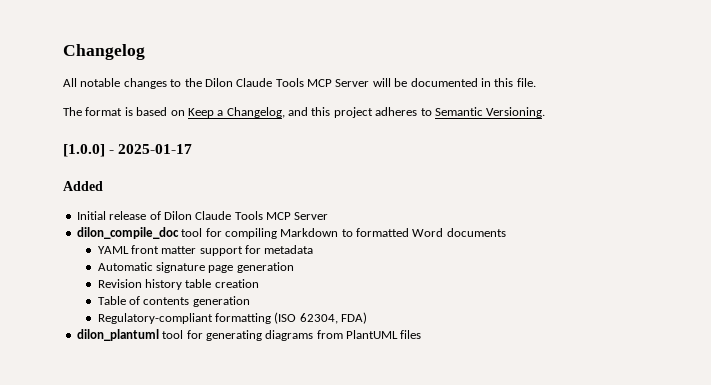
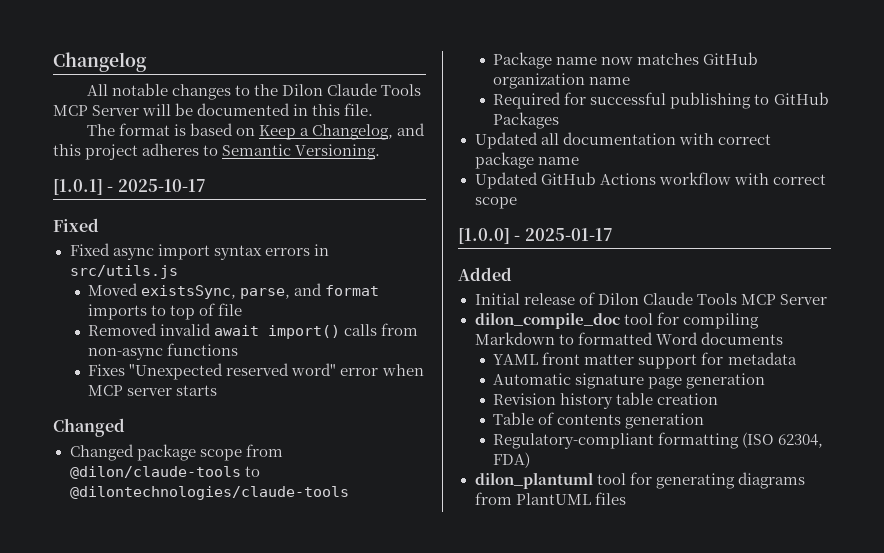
(546, 112) none -> [53,179,206,195] [53,218,99,232] [69,243,329,260] [69,265,178,279] [88,283,380,299] [88,303,243,320] [88,323,419,339] [88,343,239,360] [88,363,424,380] [88,385,218,396] [53,418,125,437] [69,444,283,461] [69,466,260,479] [69,486,349,500] [493,52,759,69] [493,73,631,89] [493,92,829,109] [493,112,560,129] [474,132,771,149] [474,152,579,169] [474,172,826,189] [474,197,517,209] // [1.0.1] - 2025-10-17 // Fixed // Fixed async import syntax errors in src/utils.js // Moved existsSync, parse, and format imports to top of file // Removed invalid await import() calls from non-async functions // Fixes "Unexpected reserved word" error when MCP server starts // Changed // Changed package scope from @dilon/claude-tools to @dilontechnologies/claude-tools // Package name now matches GitHub organization name // Required for successful publishing to GitHub Packages // Updated all documentation with correct package name // Updated GitHub Actions workflow with correct scope

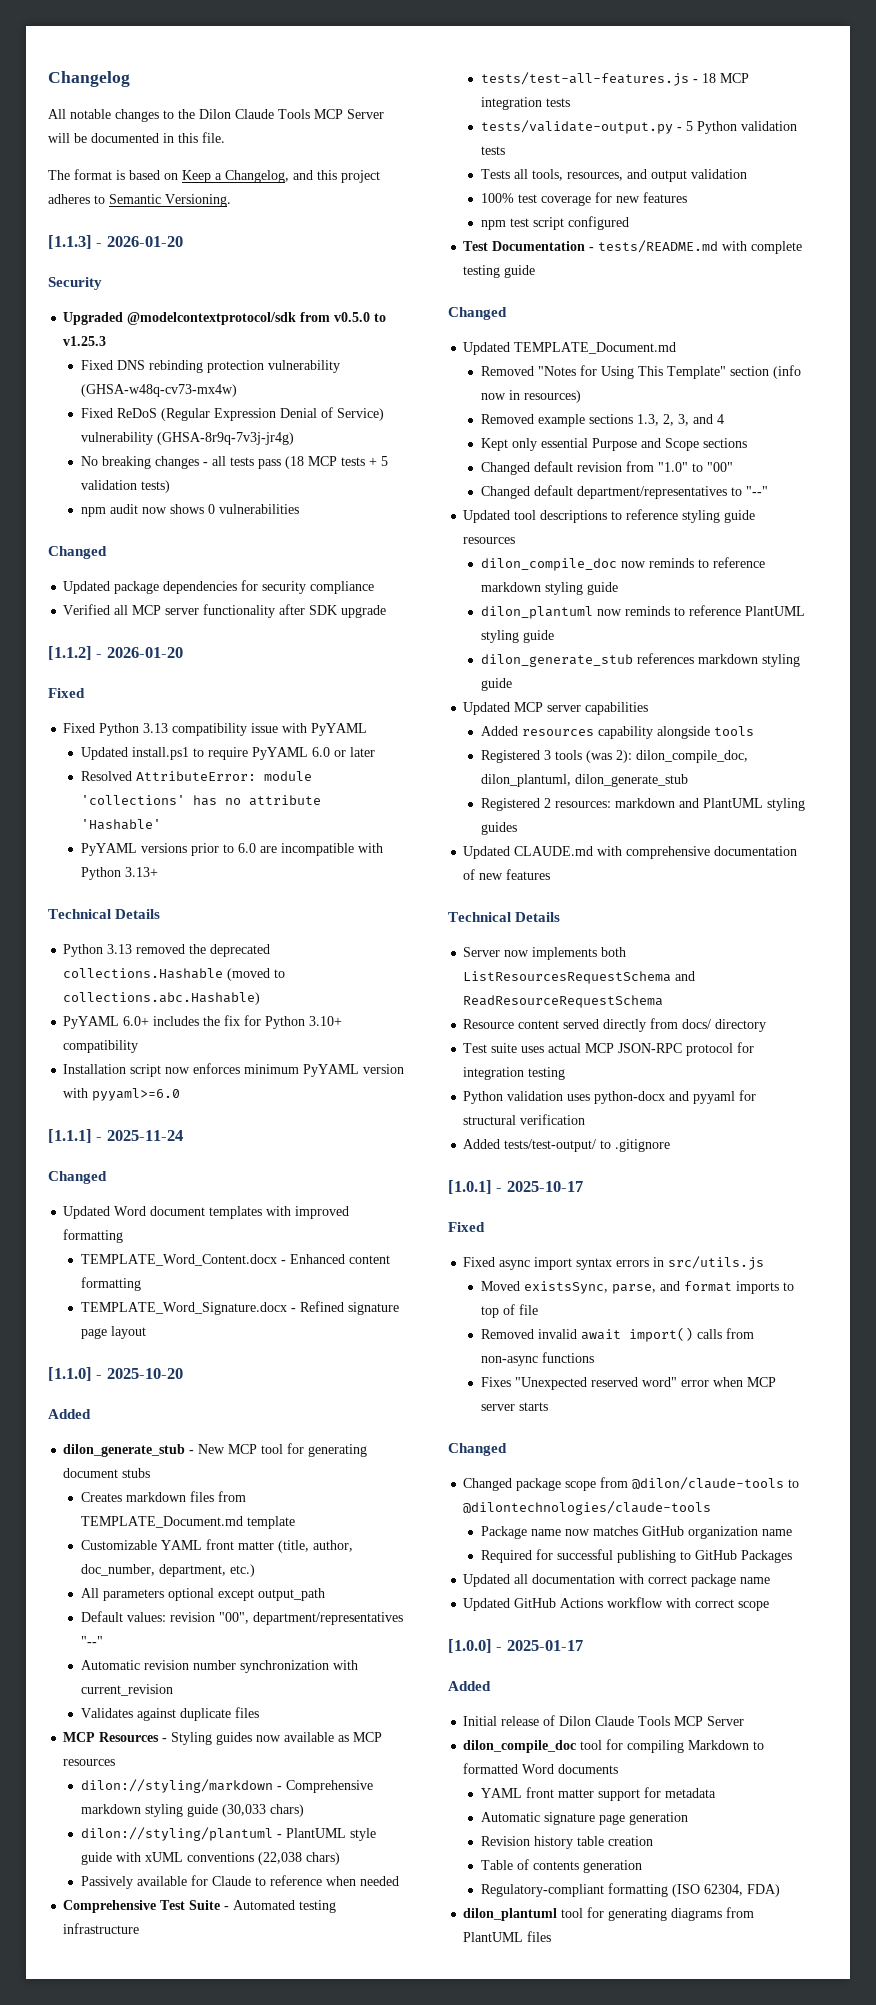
(381, 152) none -> [48,235,183,249] [48,277,102,290] [63,312,387,325] [63,336,107,346] [81,360,341,373] [81,384,238,397] [81,407,385,421] [81,432,295,445] [81,456,389,469] [81,480,171,493] [81,504,300,517] [48,546,107,559] [63,580,375,594] [63,604,387,618] [48,646,183,660] [48,688,85,698] [63,723,368,736] [81,747,376,760] [81,771,313,781] [81,795,322,806] [81,819,162,830] [81,843,384,856] [81,867,159,880] [48,909,161,919] [63,944,271,957] [63,968,286,981] [63,992,261,1005] [63,1015,343,1029] [63,1040,139,1053] [63,1063,405,1077] [63,1088,181,1101] [48,1129,183,1143] [48,1171,107,1184] [63,1206,350,1219] [63,1229,124,1243] [81,1254,391,1266] [81,1277,142,1291] [81,1301,400,1315] [81,1326,147,1339] [48,1367,183,1381] [48,1409,91,1419] [63,1443,368,1457] [63,1468,151,1478] [81,1491,247,1502] [81,1516,296,1529] [81,1539,354,1553] [81,1564,256,1577] [81,1588,326,1601] [81,1611,404,1625] [81,1636,104,1646] [81,1660,359,1673] [81,1684,174,1696] [81,1707,260,1721] [63,1732,383,1745] [63,1759,116,1766] [81,1779,374,1793] [81,1804,305,1817] [81,1827,377,1841] [81,1852,341,1865] [81,1875,400,1889] [63,1900,337,1913] [63,1923,140,1934] [481,72,750,86] [481,97,571,110] [481,120,798,134] [481,146,506,155] [481,169,748,182] [481,192,688,206] [481,216,630,230] [463,240,803,254] [463,265,536,278] [448,307,507,320] [463,342,677,355] [481,365,802,379] [481,390,582,403] [481,414,725,427] [481,438,748,451] [481,461,734,475] [481,485,769,499] [463,509,756,523] [463,537,516,544] [481,557,766,571] [481,582,619,595] [481,605,806,619] [481,630,555,643] [481,653,801,667] [481,678,513,691] [463,702,649,715] [481,726,755,739] [481,750,749,763] [481,774,689,787] [481,798,806,811] [481,822,518,835] [463,846,798,859] [463,869,551,880] [448,912,561,922] [463,947,627,960] [463,971,696,984] [463,995,664,1008] [463,1018,767,1032] [463,1042,755,1056] [463,1067,566,1080] [463,1090,757,1104] [463,1114,586,1125] [463,1139,671,1152] // [1.1.3] - 2026-01-20 // Security // Upgraded @modelcontextprotocol/sdk from v0.5.0 to v1.25.3 // Fixed DNS rebinding protection vulnerability (GHSA-w48q-cv73-mx4w) // Fixed ReDoS (Regular Expression Denial of Service) vulnerability (GHSA-8r9q-7v3j-jr4g) // No breaking changes - all tests pass (18 MCP tests + 5 validation tests) // npm audit now shows 0 vulnerabilities // Changed // Updated package dependencies for security compliance // Verified all MCP server functionality after SDK upgrade // [1.1.2] - 2026-01-20 // Fixed // Fixed Python 3.13 compatibility issue with PyYAML // Updated install.ps1 to require PyYAML 6.0 or later // Resolved AttributeError: module 'collections' has no attribute 'Hashable' // PyYAML versions prior to 6.0 are incompatible with Python 3.13+ // Technical Details // Python 3.13 removed the deprecated collections.Hashable (moved to collections.abc.Hashable) // PyYAML 6.0+ includes the fix for Python 3.10+ compatibility // Installation script now enforces minimum PyYAML version with pyyaml>=6.0 // [1.1.1] - 2025-11-24 // Changed // Updated Word document templates with improved formatting // TEMPLATE_Word_Content.docx - Enhanced content formatting // TEMPLATE_Word_Signature.docx - Refined signature page layout // [1.1.0] - 2025-10-20 // Added // dilon_generate_stub - New MCP tool for generating document stubs // Creates markdown files from TEMPLATE_Document.md template // Customizable YAML front matter (title, author, doc_number, department, etc.) // All parameters optional except output_path // Default values: revision "00", department/representatives "--" // Automatic revision number synchronization with current_revision // Validates against duplicate files // MCP Resources - Styling guides now available as MCP resources // dilon://styling/markdown - Comprehensive markdown styling guide (30,033 chars) // dilon://styling/plantuml - PlantUML style guide with xUML conventions (22,038 chars) // Passively available for Claude to reference when needed // Comprehensive Test Suite - Automated testing infrastructure // tests/test-all-features.js - 18 MCP integration tests // tests/validate-output.py - 5 Python validation tests // Tests all tools, resources, and output validation // 100% test coverage for new features // npm test script configured // Test Documentation - tests/README.md with complete testing guide // Changed // Updated TEMPLATE_Document.md // Removed "Notes for Using This Template" section (info now in resources) // Removed example sections 1.3, 2, 3, and 4 // Kept only essential Purpose and Scope sections // Changed default revision from "1.0" to "00" // Changed default department/representatives to "--" // Updated tool descriptions to reference styling guide resources // dilon_compile_doc now reminds to reference markdown styling guide // dilon_plantuml now reminds to reference PlantUML styling guide // dilon_generate_stub references markdown styling guide // Updated MCP server capabilities // Added resources capability alongside tools // Registered 3 tools (was 2): dilon_compile_doc, dilon_plantuml, dilon_generate_stub // Registered 2 resources: markdown and PlantUML styling guides // Updated CLAUDE.md with comprehensive documentation of new features // Technical Details // Server now implements both ListResourcesRequestSchema and ReadResourceRequestSchema // Resource content served directly from docs/ directory // Test suite uses actual MCP JSON-RPC protocol for integration testing // Python validation uses python-docx and pyyaml for structural verification // Added tests/test-output/ to .gitignore

